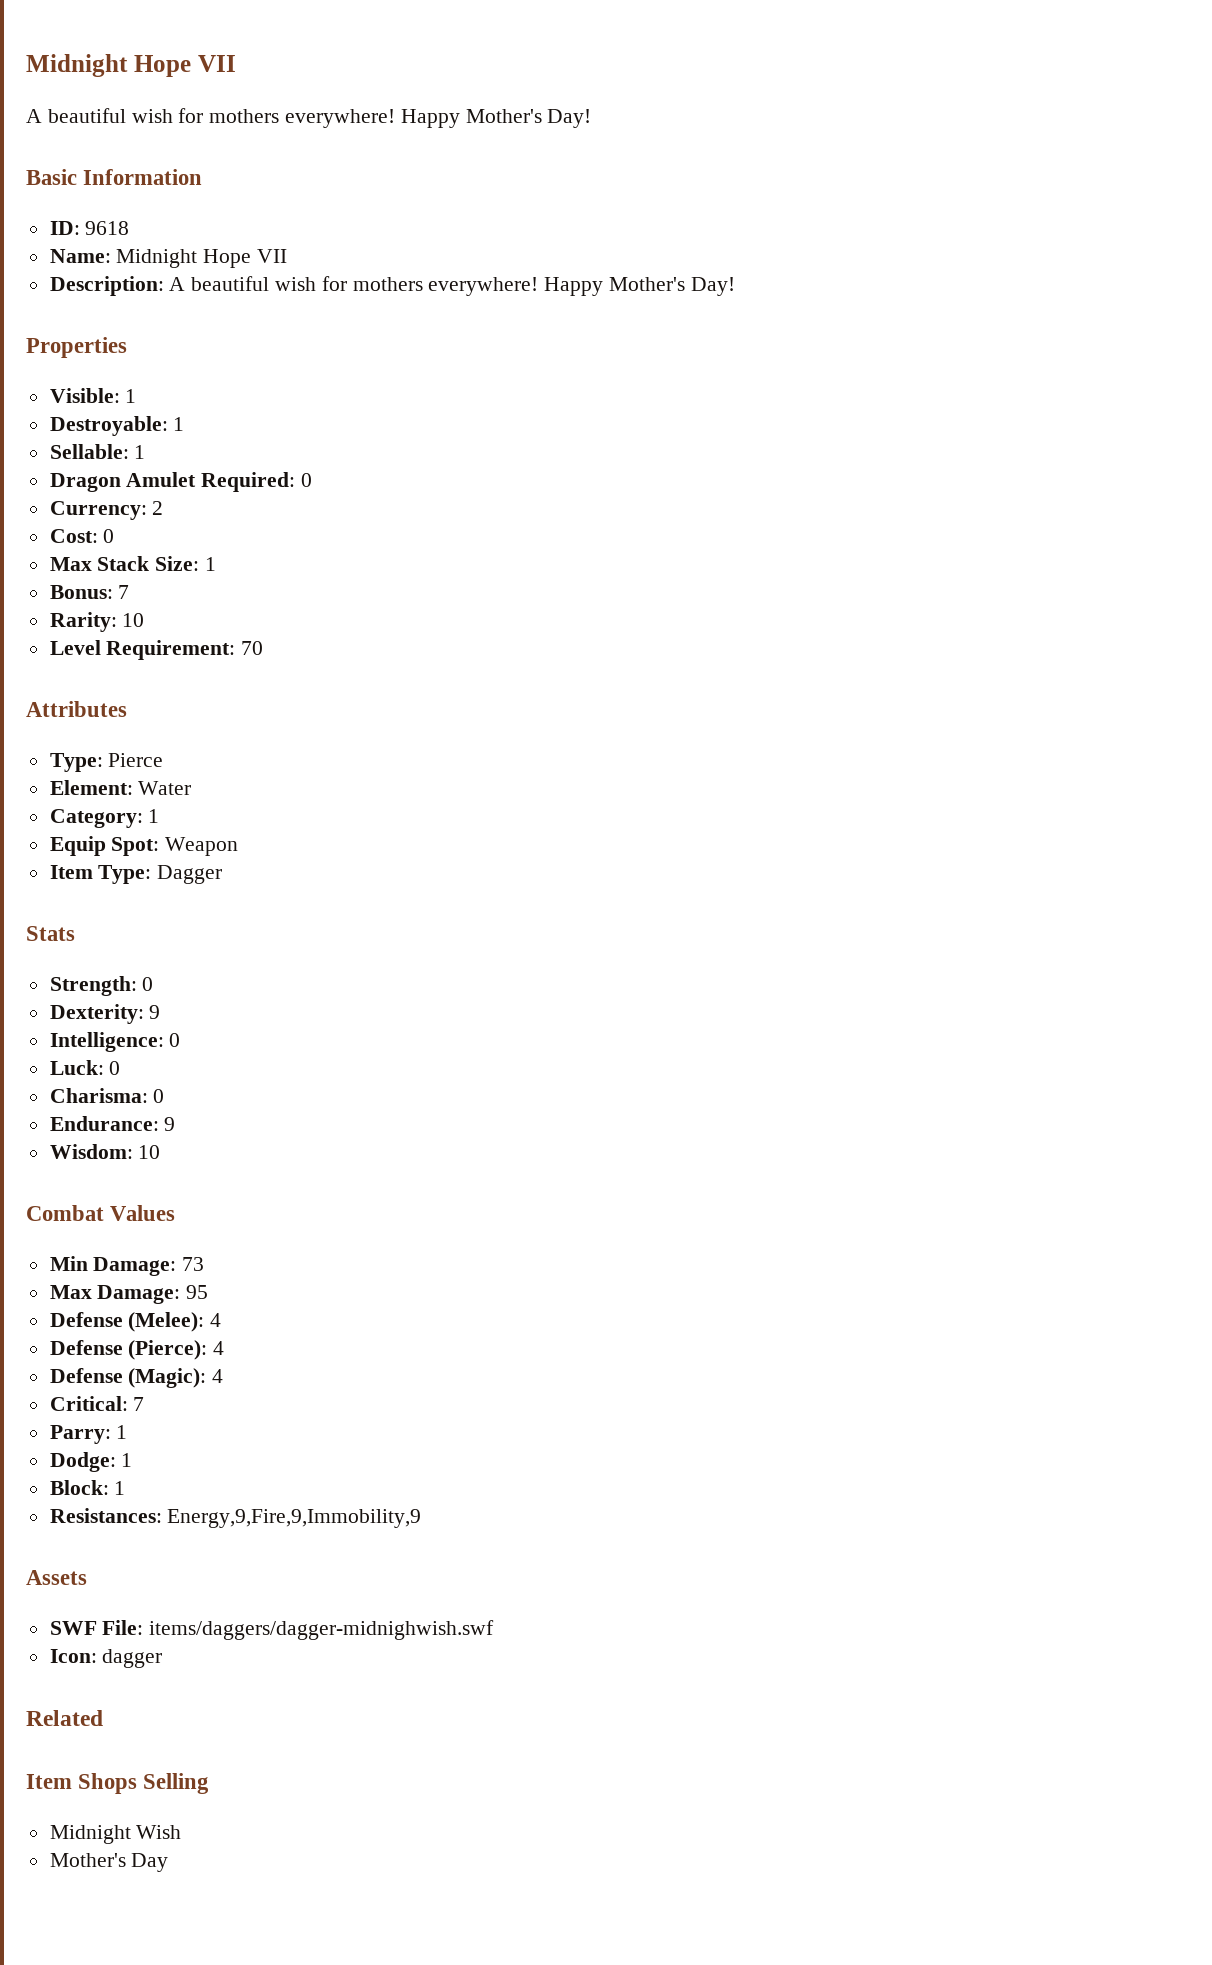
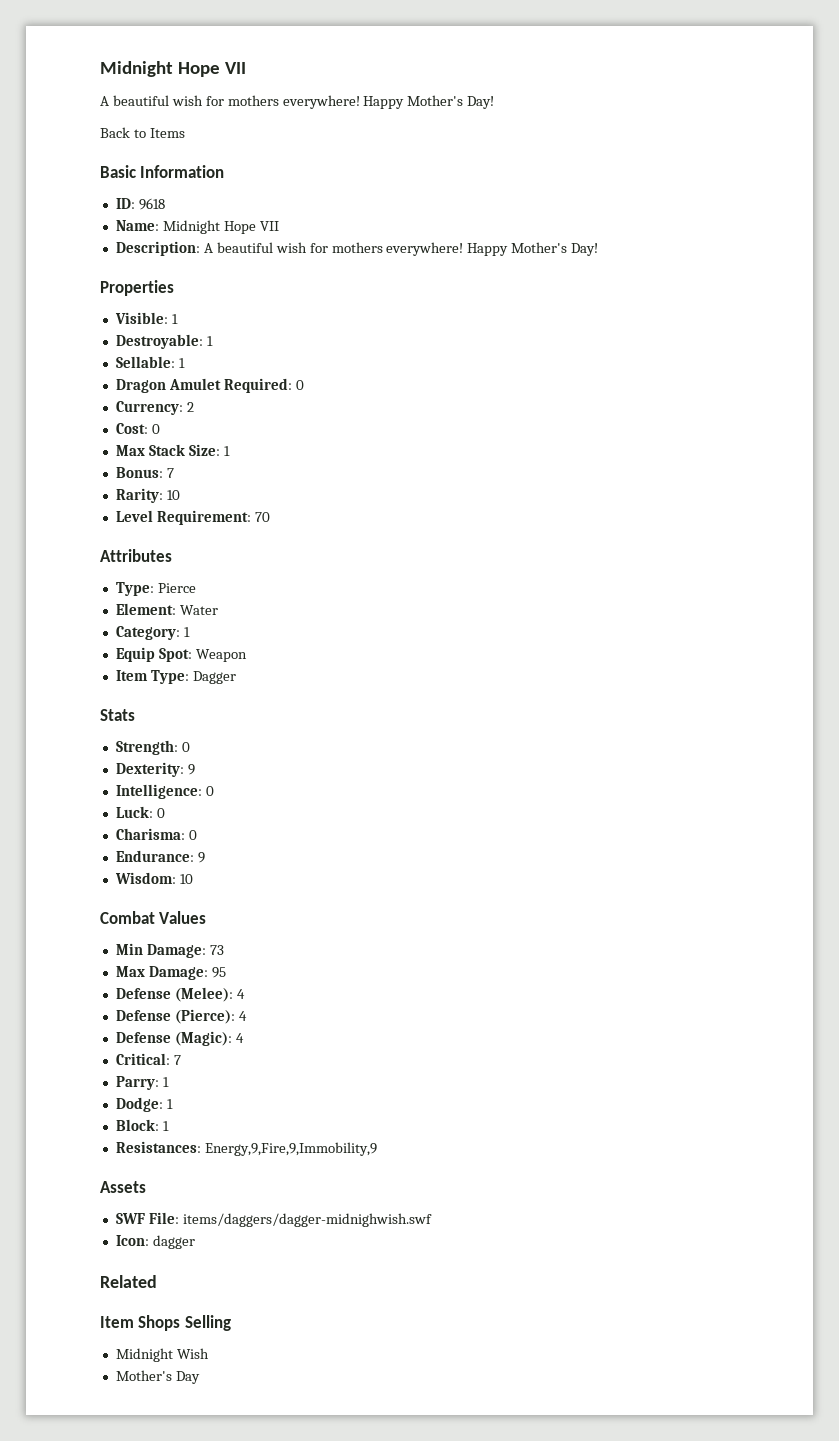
(592, 118) none -> [100,127,185,138] // Back to Items

